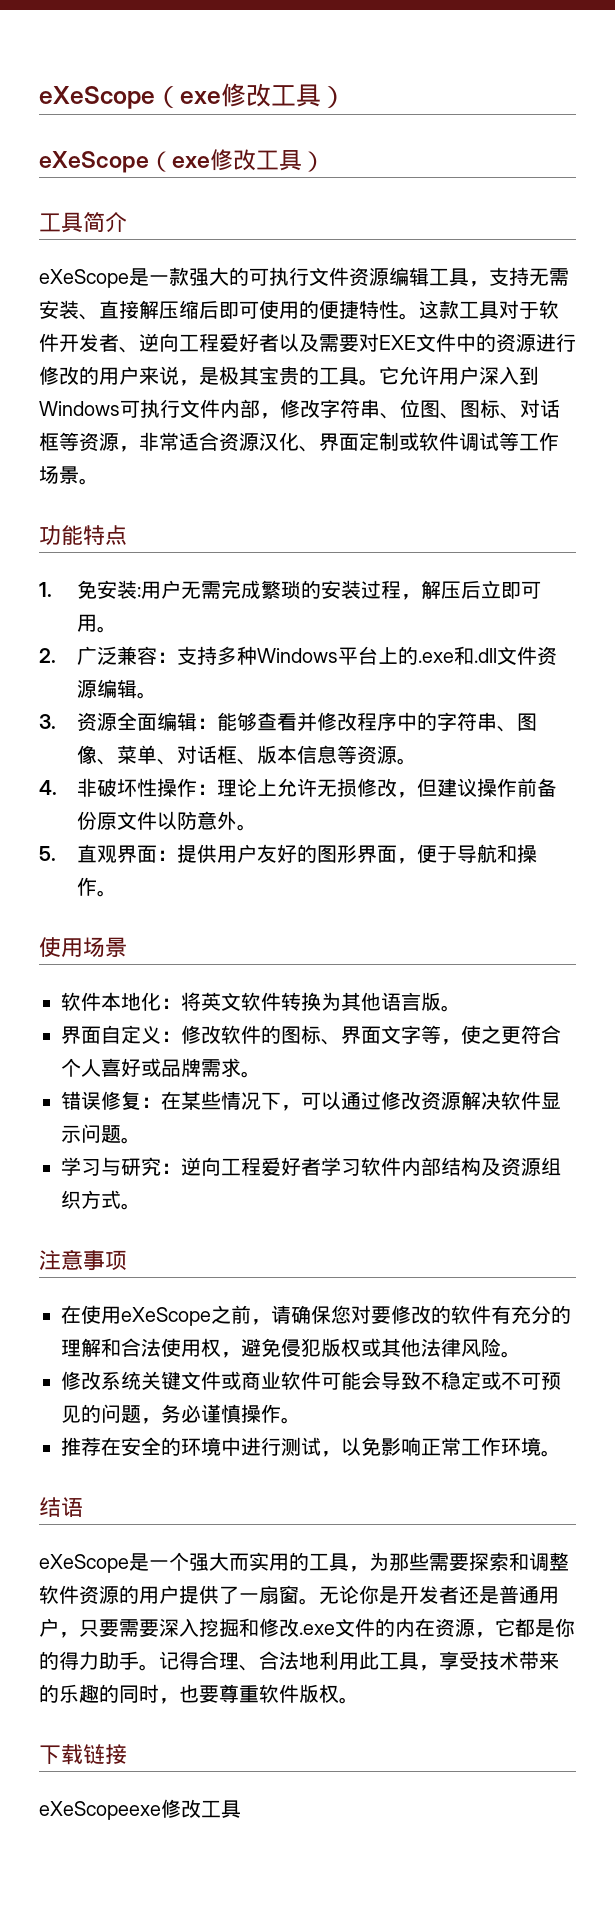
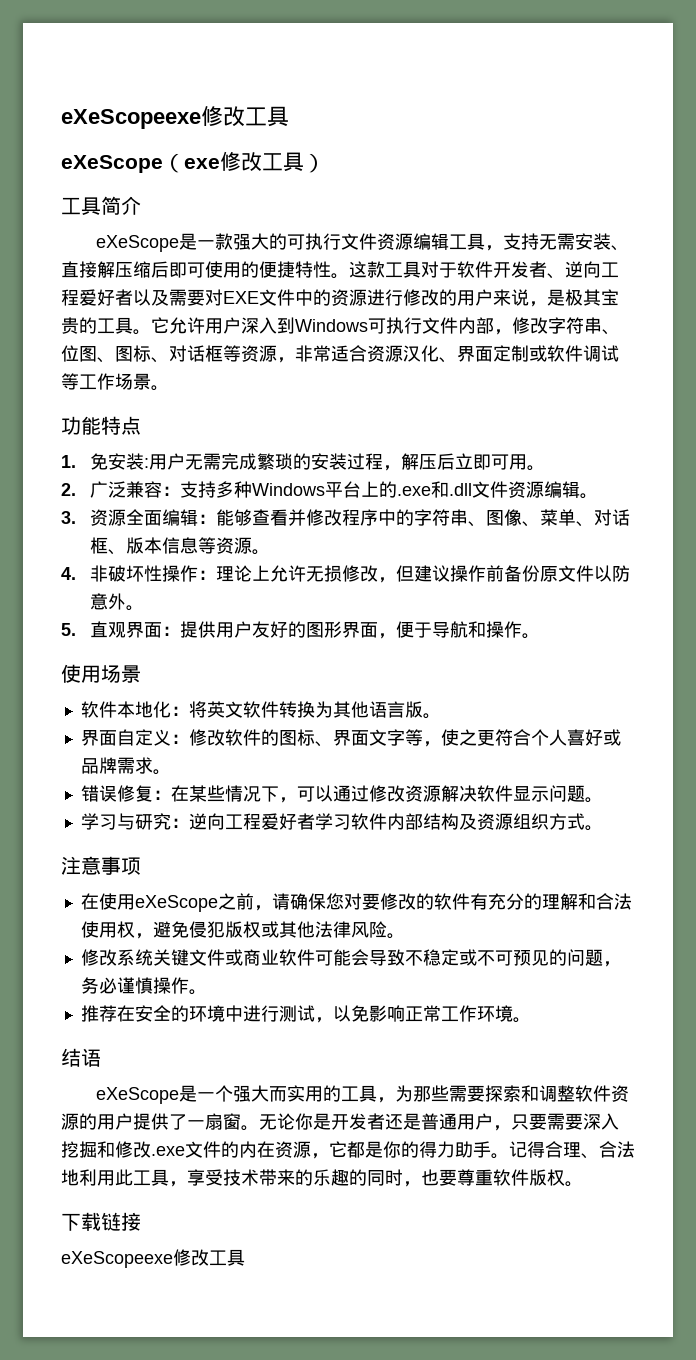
[39,83,346,109] eXeScope（exe修改工具） -> [61,106,289,129] eXeScopeexe修改工具

